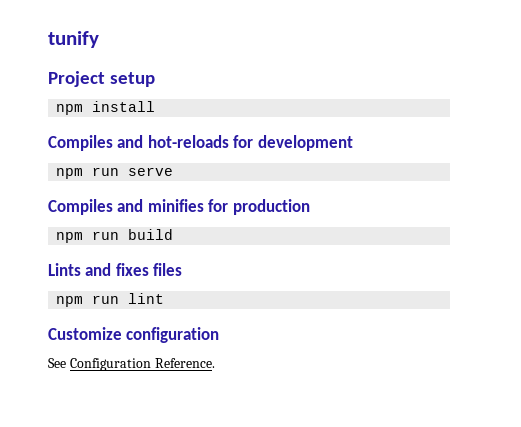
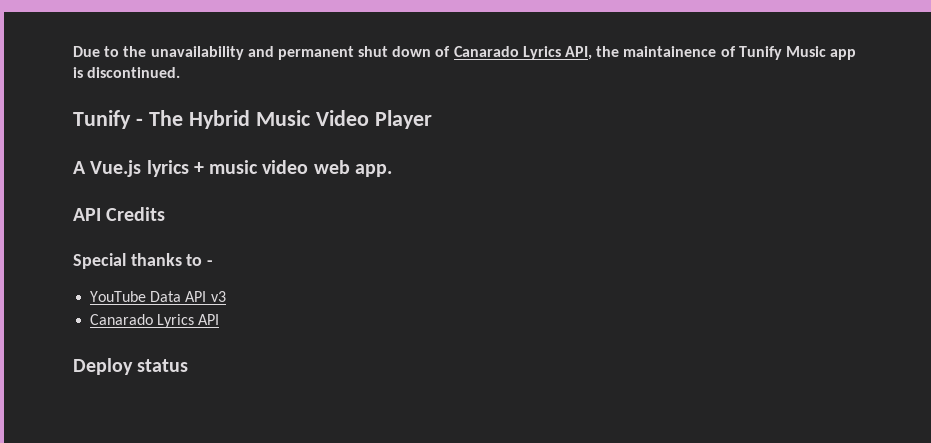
[48,31,99,48] [48,71,155,87] [56,101,156,115] [48,135,353,151] [56,167,174,179] [48,199,310,215] [56,229,174,243] [48,263,183,276] [56,293,165,307] [48,327,220,343] [48,358,215,371] tunify // Project setup // npm install // Compiles and hot-reloads for development // npm run serve // Compiles and minifies for production // npm run build // Lints and fixes files // npm run lint // Customize configuration // See Configuration Reference. -> [73,46,857,60] [73,67,181,78] [73,110,432,129] [73,160,392,177] [73,207,166,221] [73,253,214,269] [90,291,226,302] [90,314,220,328] [73,358,189,375] Due to the unavailability and permanent shut down of Canarado Lyrics API, the maintainence of Tunify Music app is discontinued. // Tunify - The Hybrid Music Video Player // A Vue.js lyrics + music video web app. // API Credits // Special thanks to - // YouTube Data API v3 // Canarado Lyrics API // Deploy status

